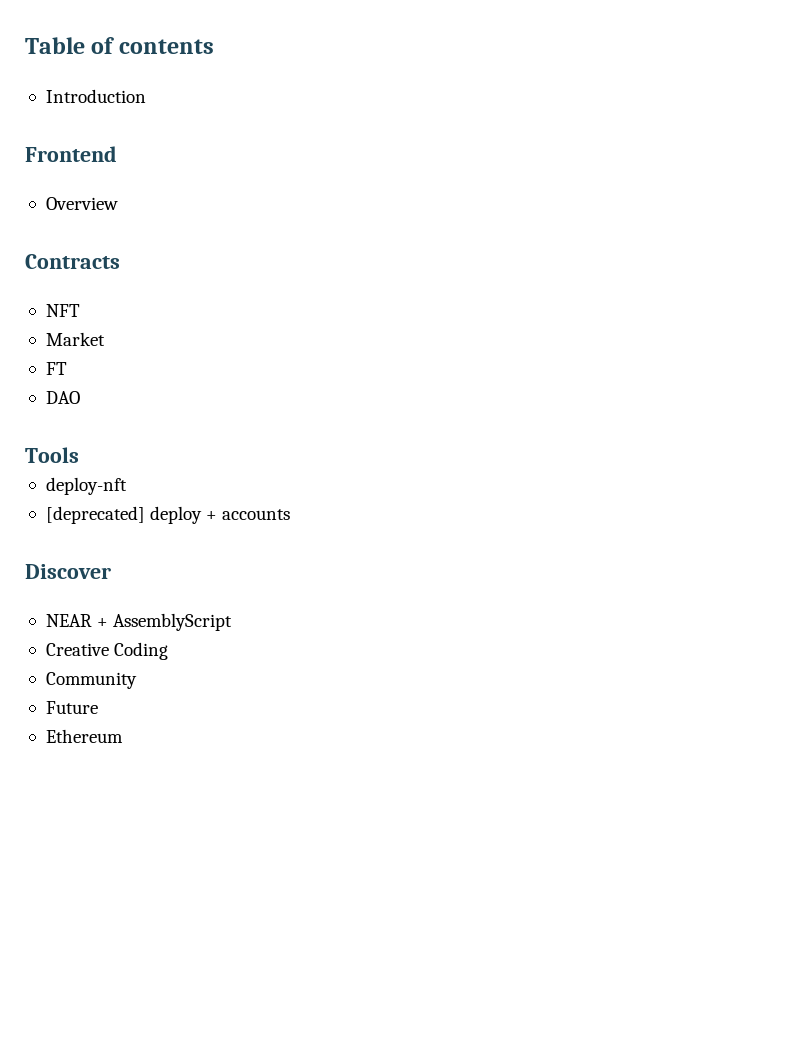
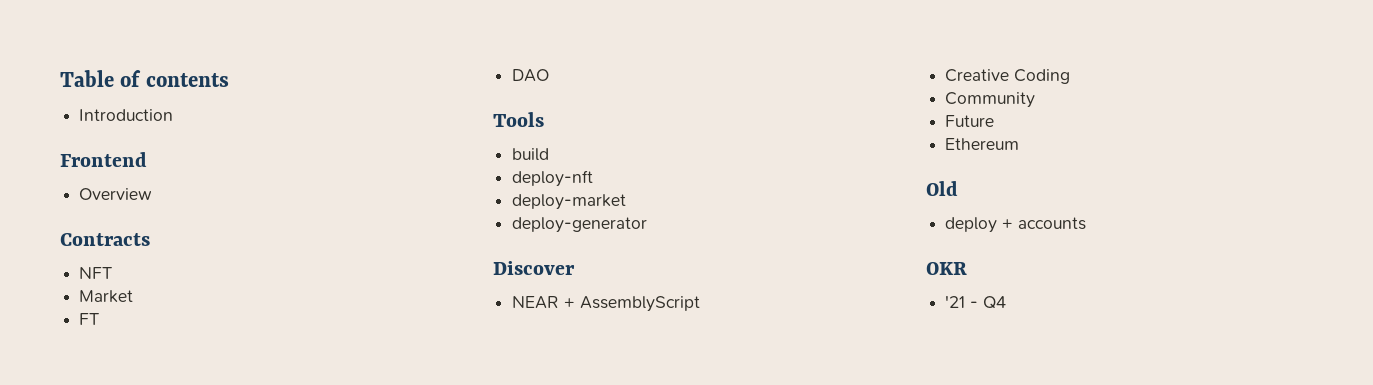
(79, 455) none -> [512,148,550,161] // build
[45,506,291,524] [deprecated] deploy + accounts -> [512,194,627,210] [512,217,648,233] deploy-market // deploy-generator
(123, 736) none -> [926,181,958,196] [945,217,1087,233] [926,262,967,275] [945,295,1007,309] // Old // deploy + accounts // OKR // '21 - Q4

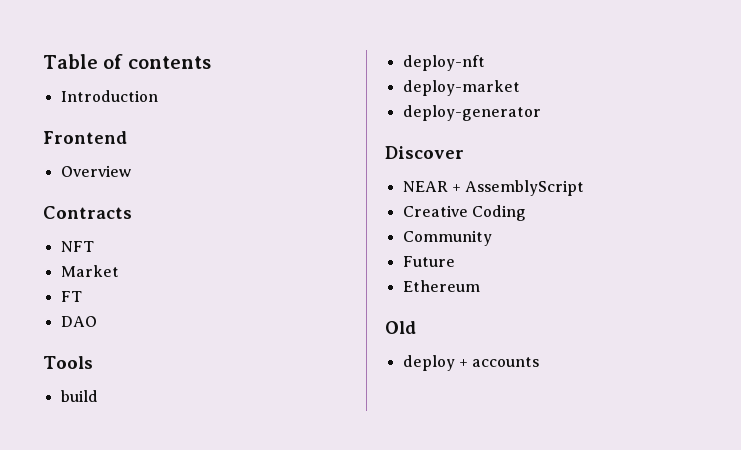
[926,262,967,275] [945,295,1007,309] // OKR // '21 - Q4 -> (540, 362) none

